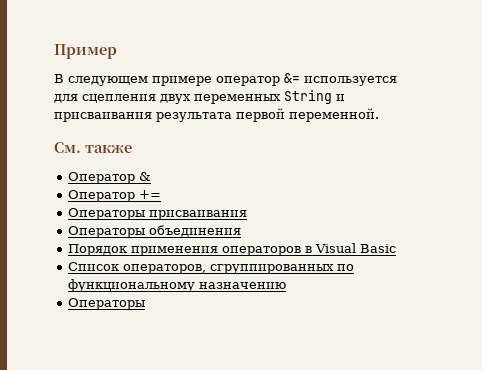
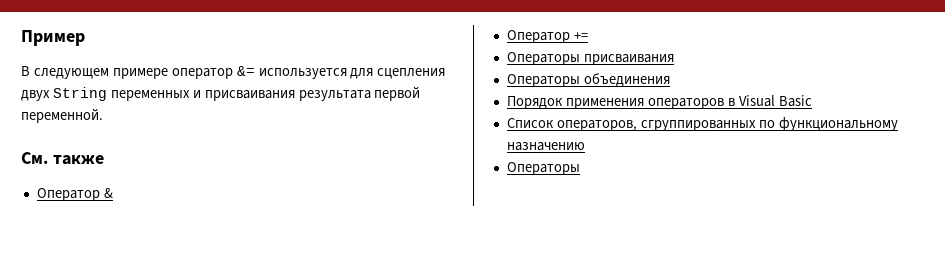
[194,90,332,104] переменных String -> [52,87,190,101] String переменных

